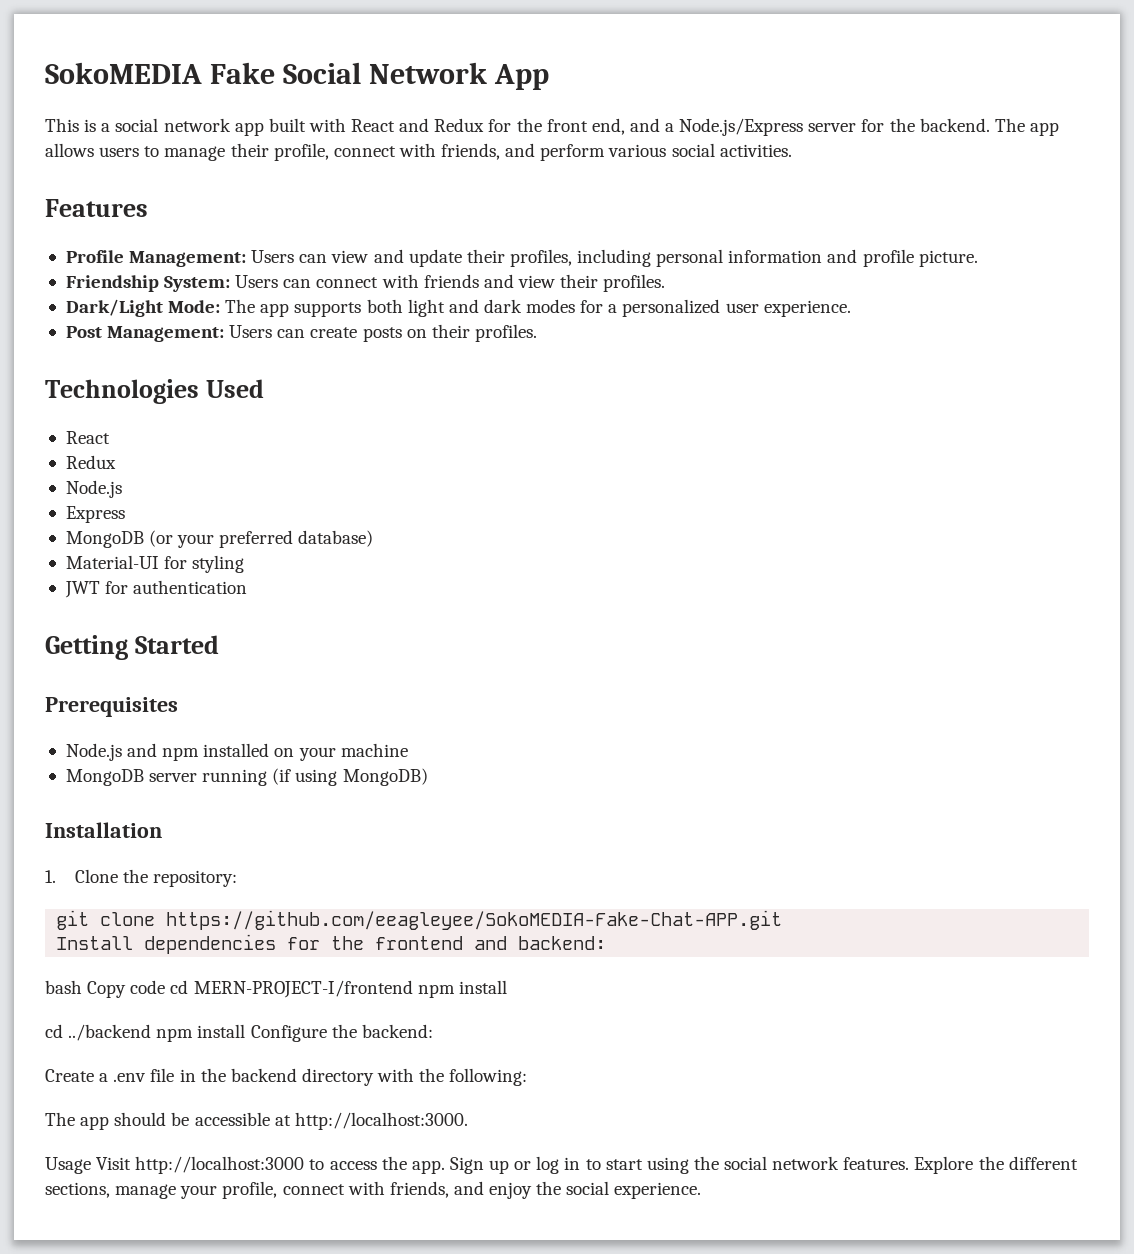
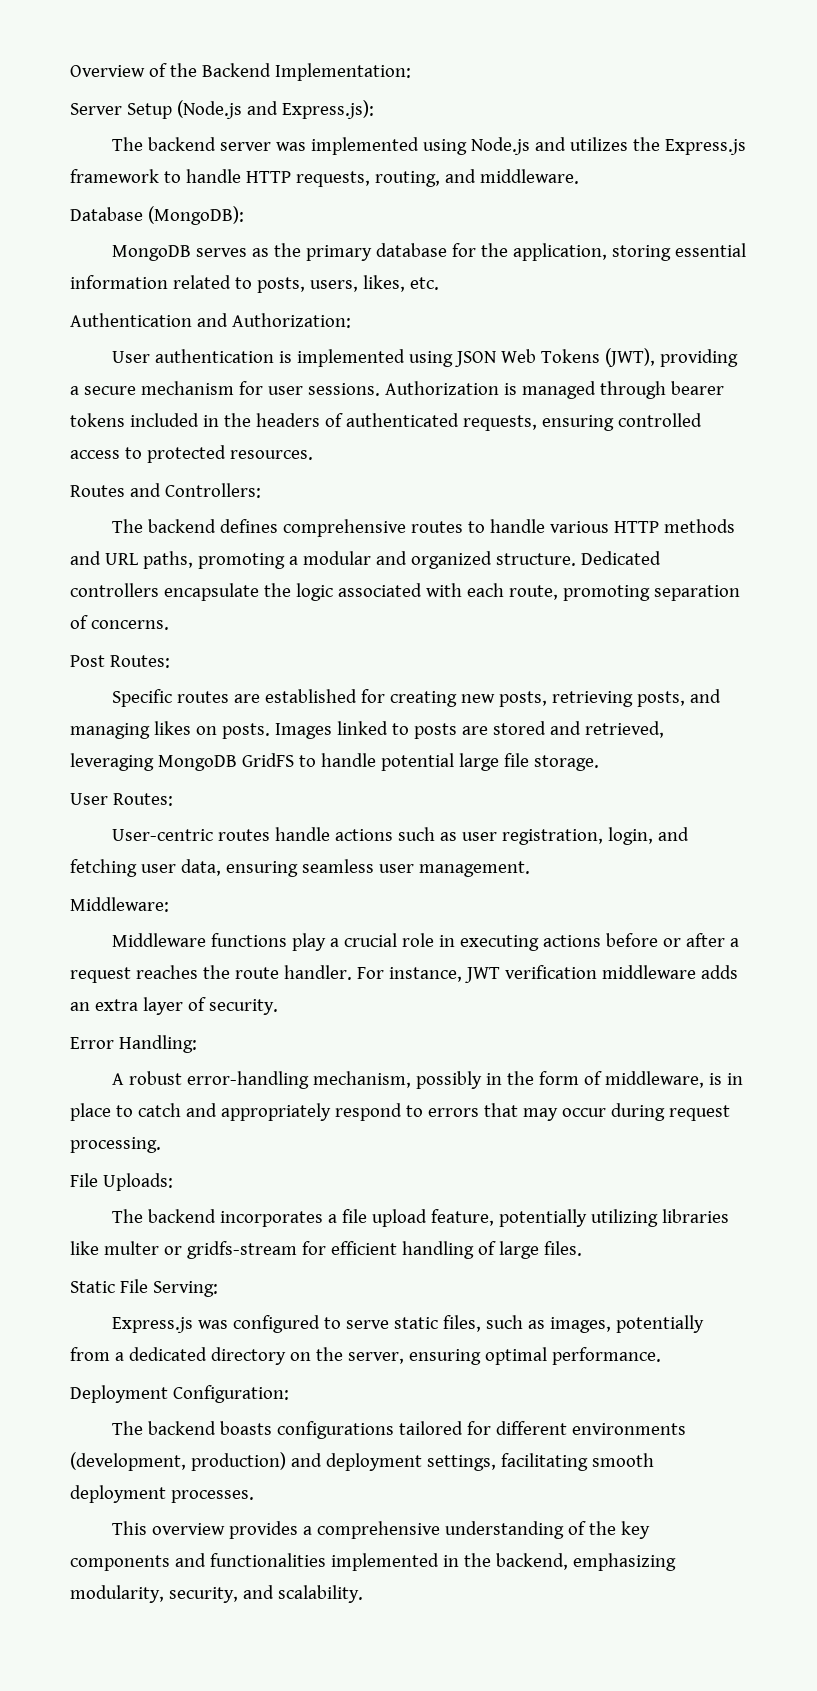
[45,62,549,90] [45,118,1059,136] [45,143,792,161] [45,199,148,217] [65,249,978,267] [65,274,666,292] [65,299,851,317] [65,324,537,342] [45,379,264,404] [65,431,110,444] [65,455,116,469] [65,480,122,498] [65,506,125,523] [65,530,374,548] [65,555,245,573] [64,580,248,598] [45,635,219,660] [45,697,178,717] [65,743,408,761] [65,768,428,786] [45,822,162,838] [45,869,238,887] [56,910,783,930] [56,934,607,954] [45,980,507,998] [45,1024,433,1042] [45,1068,528,1086] [45,1112,468,1130] [45,1156,1078,1174] [45,1181,702,1199] SokoMEDIA Fake Social Network App // This is a social network app built with React and Redux for the front end, and a Node.js/Express server for the backend. The app allows users to manage their profile, connect with friends, and perform various social activities. // Features // Profile Management: Users can view and update their profiles, including personal information and profile picture. // Friendship System: Users can connect with friends and view their profiles. // Dark/Light Mode: The app supports both light and dark modes for a personalized user experience. // Post Management: Users can create posts on their profiles. // Technologies Used // React // Redux // Node.js // Express // MongoDB (or your preferred database) // Material-UI for styling // JWT for authentication // Getting Started // Prerequisites // Node.js and npm installed on your machine // MongoDB server running (if using MongoDB) // Installation // 1. Clone the repository: // git clone https://github.com/eeagleyee/SokoMEDIA-Fake-Chat-APP.git // Install dependencies for the frontend and backend: // bash Copy code cd MERN-PROJECT-I/frontend npm install // cd ../backend npm install Configure the backend: // Create a .env file in the backend directory with the following: // The app should be accessible at http://localhost:3000. // Usage Visit http://localhost:3000 to access the app. Sign up or log in to start using the social network features. Explore the different sections, manage your profile, connect with friends, and enjoy the social experience. -> [70,63,411,81] [70,100,374,119] [112,137,747,155] [70,169,579,187] [70,206,244,225] [112,243,747,261] [70,275,439,293] [70,313,351,328] [112,348,739,367] [70,381,724,399] [70,413,702,431] [70,445,313,463] [70,483,261,498] [112,519,736,537] [70,551,661,569] [70,583,740,601] [70,615,169,630] [70,655,170,668] [112,689,722,707] [70,721,664,739] [70,753,599,771] [70,793,173,806] [112,827,690,845] [70,859,530,877] [70,897,169,912] [112,933,739,951] [70,965,738,983] [70,997,278,1015] [70,1035,197,1053] [112,1071,744,1089] [70,1103,730,1121] [70,1137,161,1153] [70,1173,173,1191] [112,1209,730,1227] [70,1241,582,1259] [70,1279,218,1297] [112,1315,705,1333] [70,1347,661,1365] [70,1385,289,1403] [112,1421,687,1439] [70,1452,654,1471] [70,1485,254,1503] [112,1521,651,1539] [70,1553,676,1571] [70,1585,363,1603] Overview of the Backend Implementation: // Server Setup (Node.js and Express.js): // The backend server was implemented using Node.js and utilizes the Express.js framework to handle HTTP requests, routing, and middleware. // Database (MongoDB): // MongoDB serves as the primary database for the application, storing essential information related to posts, users, likes, etc. // Authentication and Authorization: // User authentication is implemented using JSON Web Tokens (JWT), providing a secure mechanism for user sessions. Authorization is managed through bearer tokens included in the headers of authenticated requests, ensuring controlled access to protected resources. // Routes and Controllers: // The backend defines comprehensive routes to handle various HTTP methods and URL paths, promoting a modular and organized structure. Dedicated controllers encapsulate the logic associated with each route, promoting separation of concerns. // Post Routes: // Specific routes are established for creating new posts, retrieving posts, and managing likes on posts. Images linked to posts are stored and retrieved, leveraging MongoDB GridFS to handle potential large file storage. // User Routes: // User-centric routes handle actions such as user registration, login, and fetching user data, ensuring seamless user management. // Middleware: // Middleware functions play a crucial role in executing actions before or after a request reaches the route handler. For instance, JWT verification middleware adds an extra layer of security. // Error Handling: // A robust error-handling mechanism, possibly in the form of middleware, is in place to catch and appropriately respond to errors that may occur during request processing. // File Uploads: // The backend incorporates a file upload feature, potentially utilizing libraries like multer or gridfs-stream for efficient handling of large files. // Static File Serving: // Express.js was configured to serve static files, such as images, potentially from a dedicated directory on the server, ensuring optimal performance. // Deployment Configuration: // The backend boasts configurations tailored for different environments (development, production) and deployment settings, facilitating smooth deployment processes. // This overview provides a comprehensive understanding of the key components and functionalities implemented in the backend, emphasizing modularity, security, and scalability.

